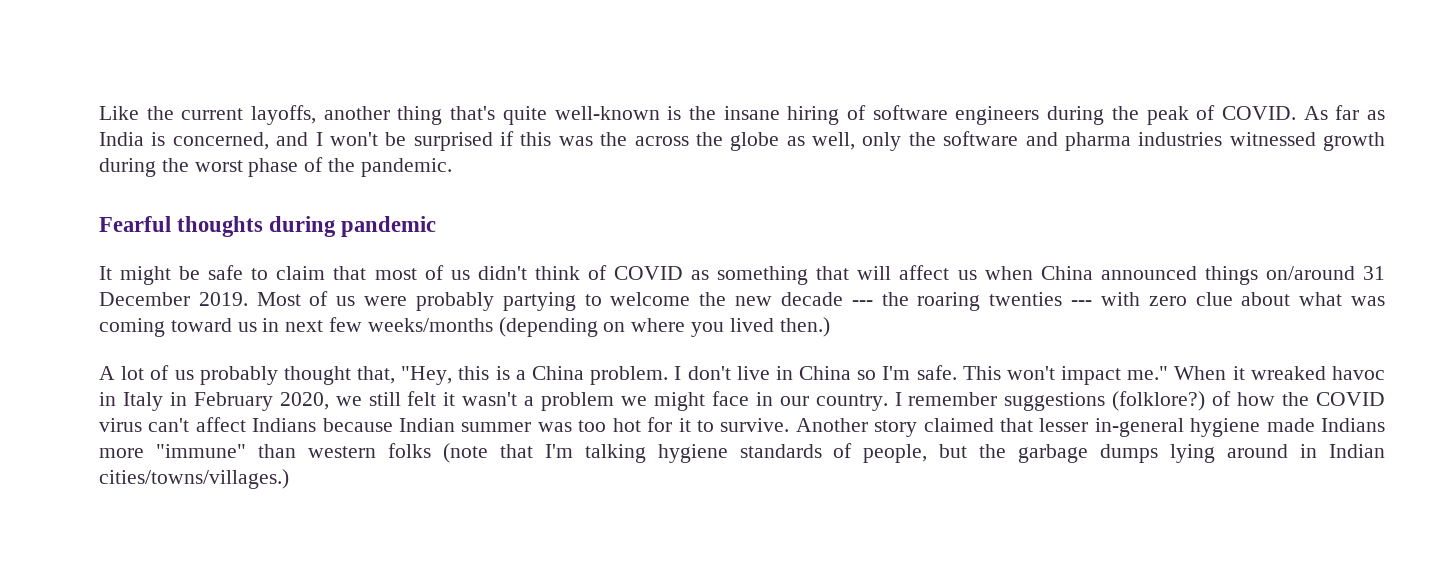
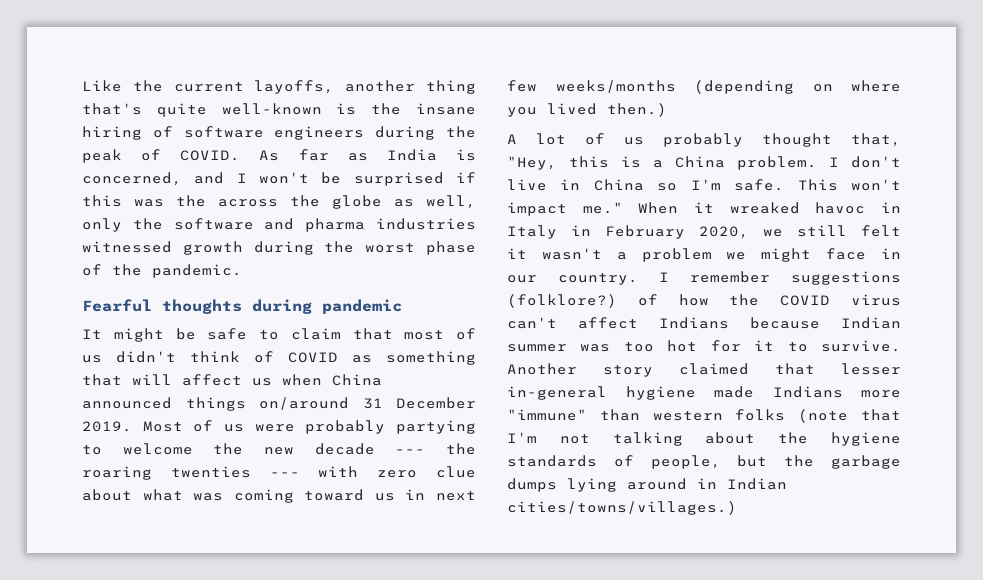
[584,444,646,463] talking -> [559,432,809,446] not talking about the

